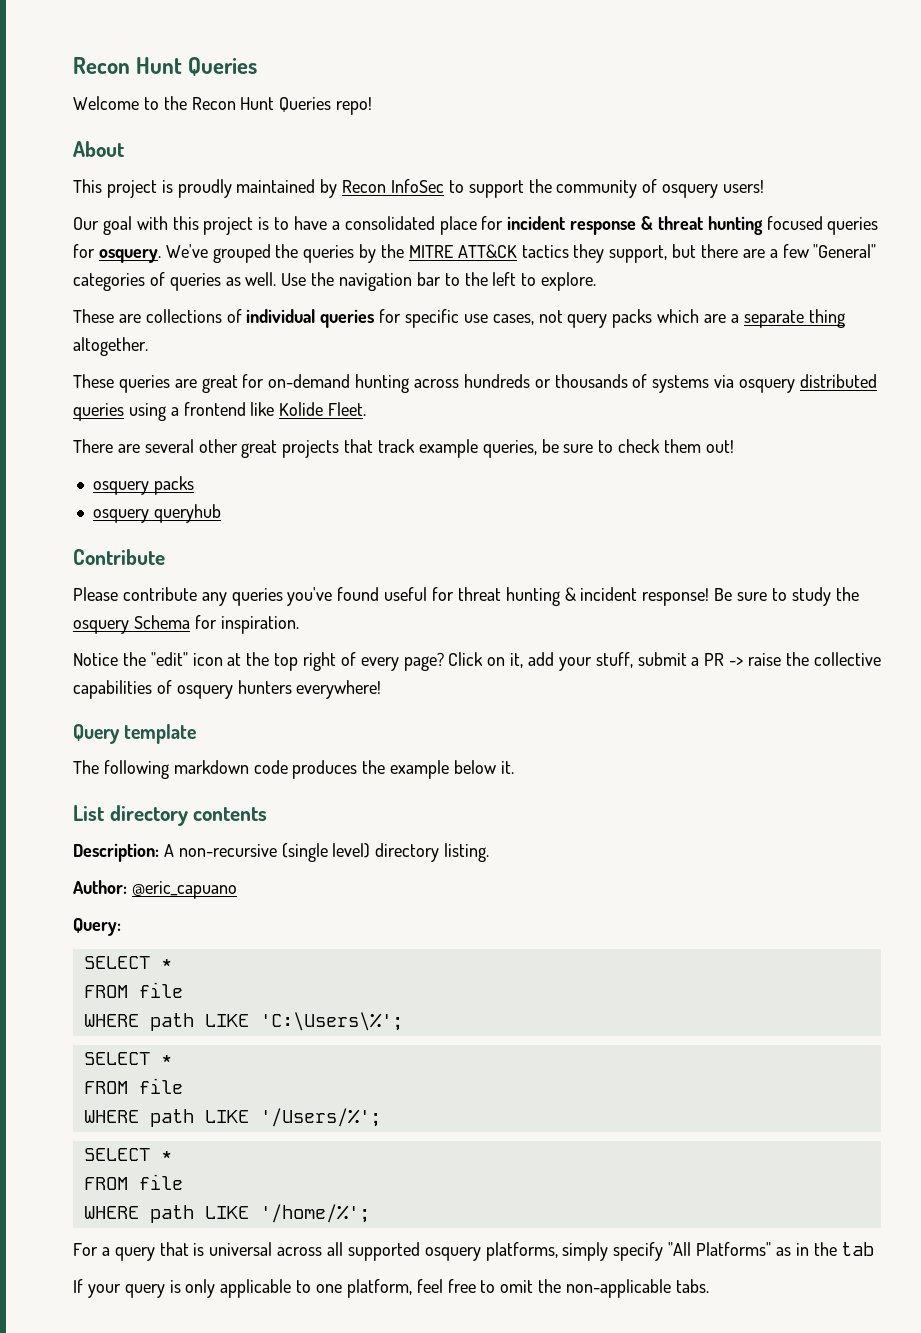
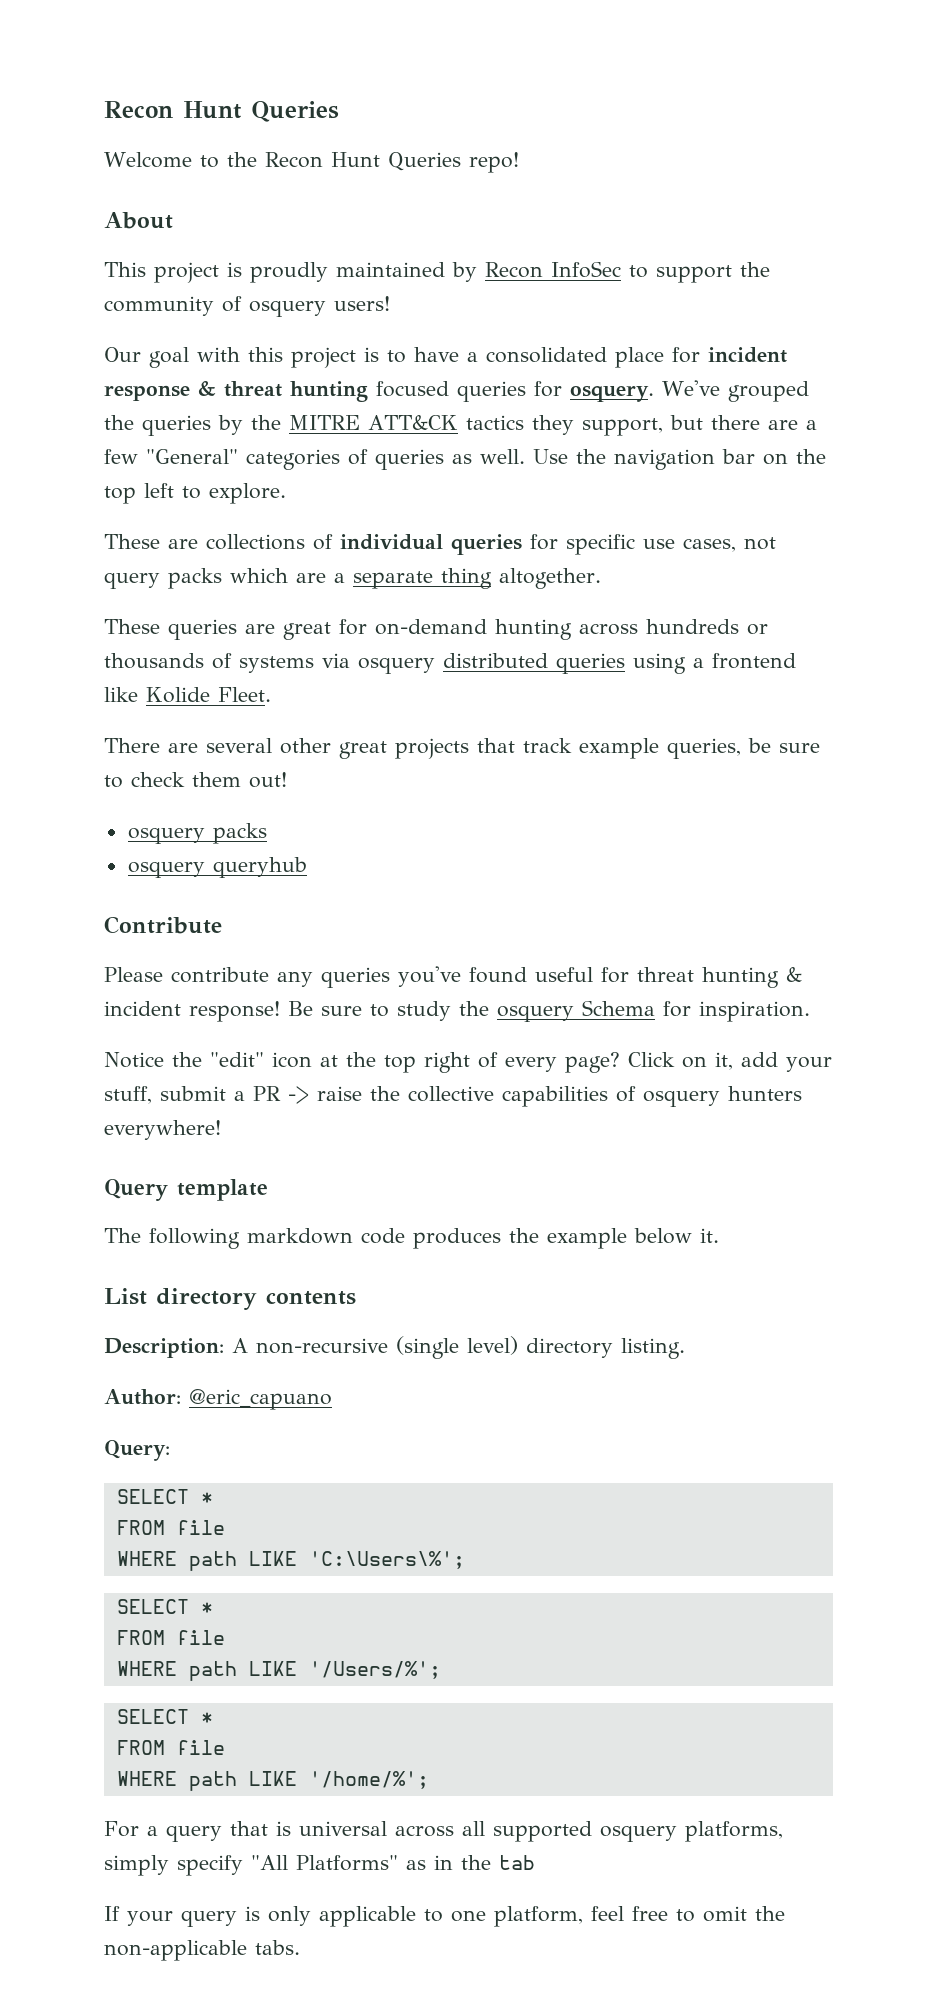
[444,272,488,286] to the -> [763,449,826,465] [104,486,136,504] on the top

